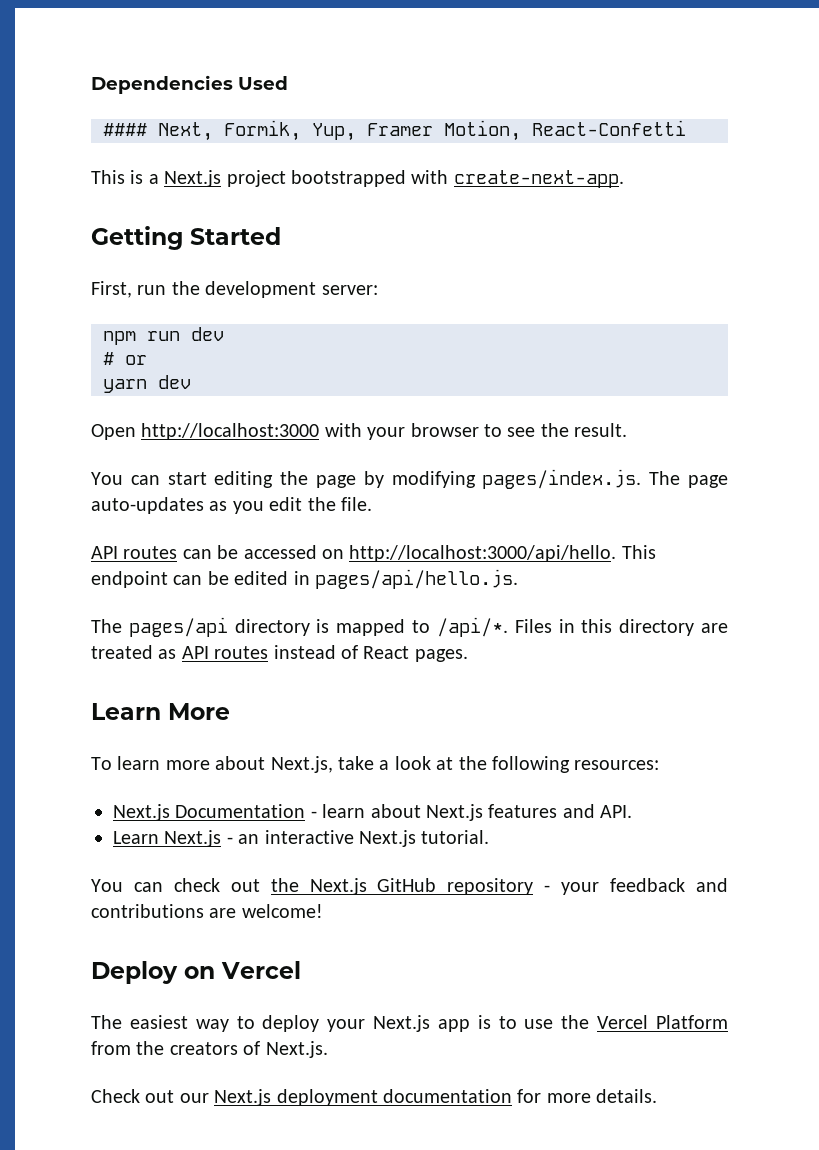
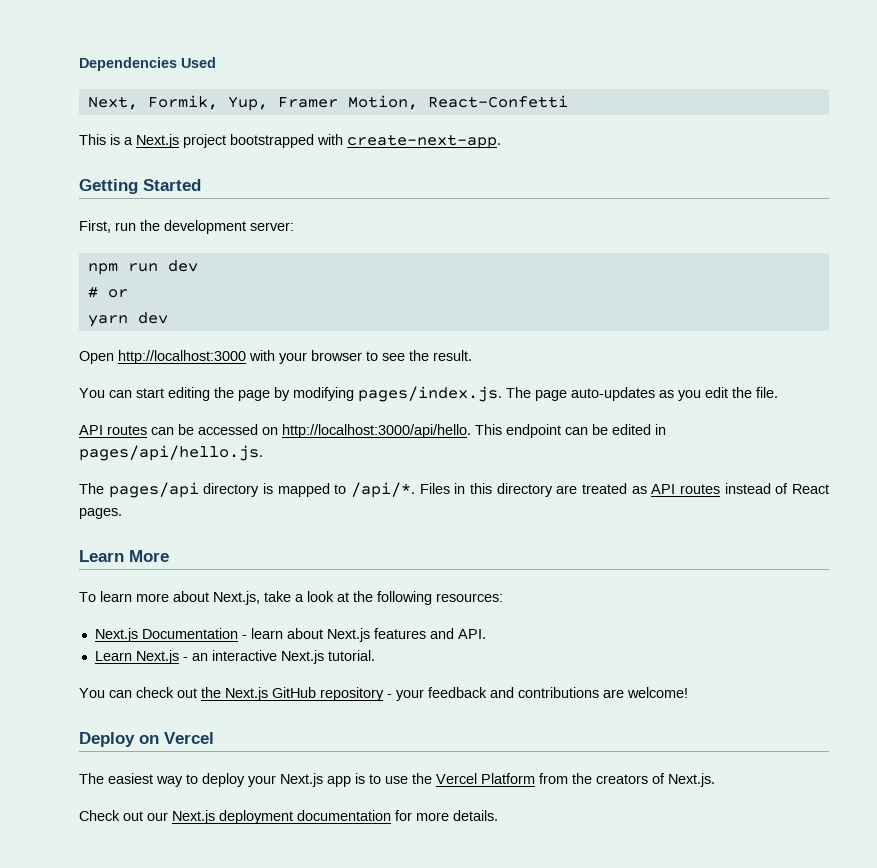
[103,123,147,136] #### -> (216, 62) none

